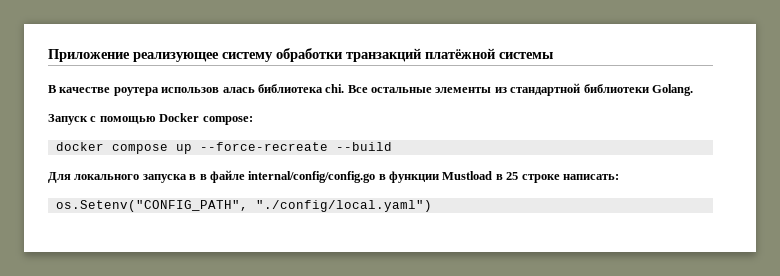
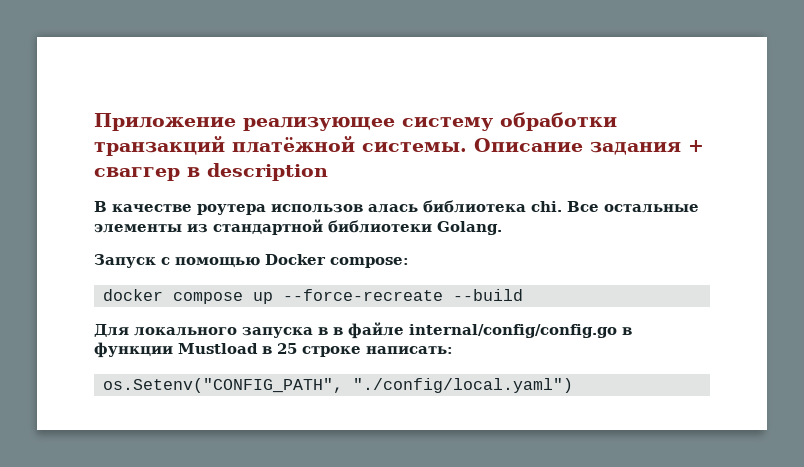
[499,52,553,59] системы -> [362,138,704,155] [94,163,328,181] системы. Описание задания + сваггер в description

